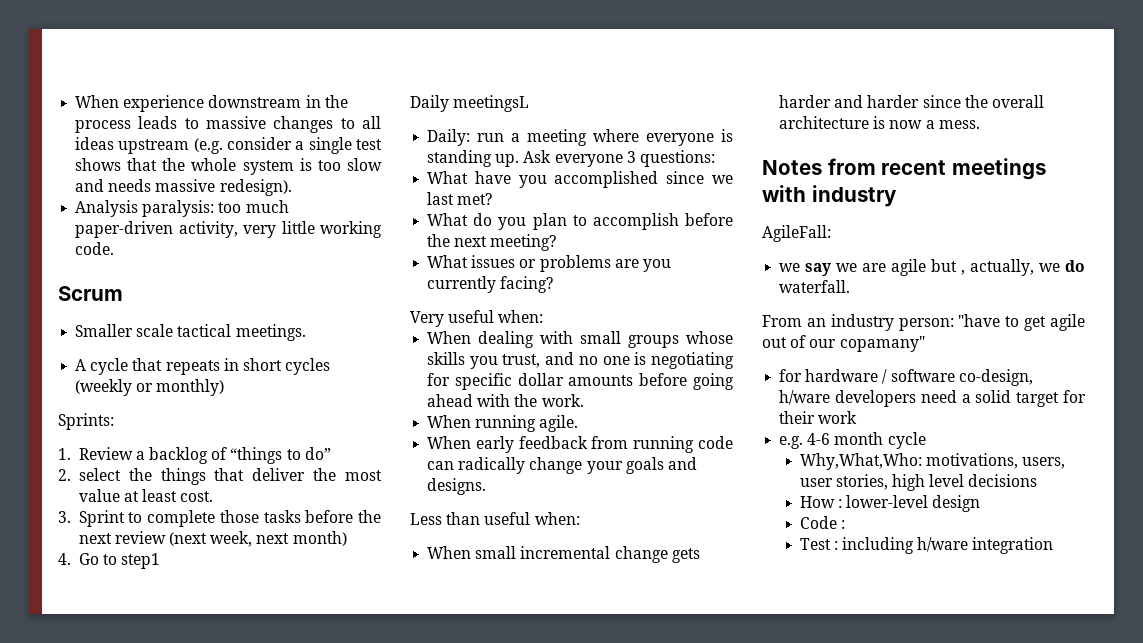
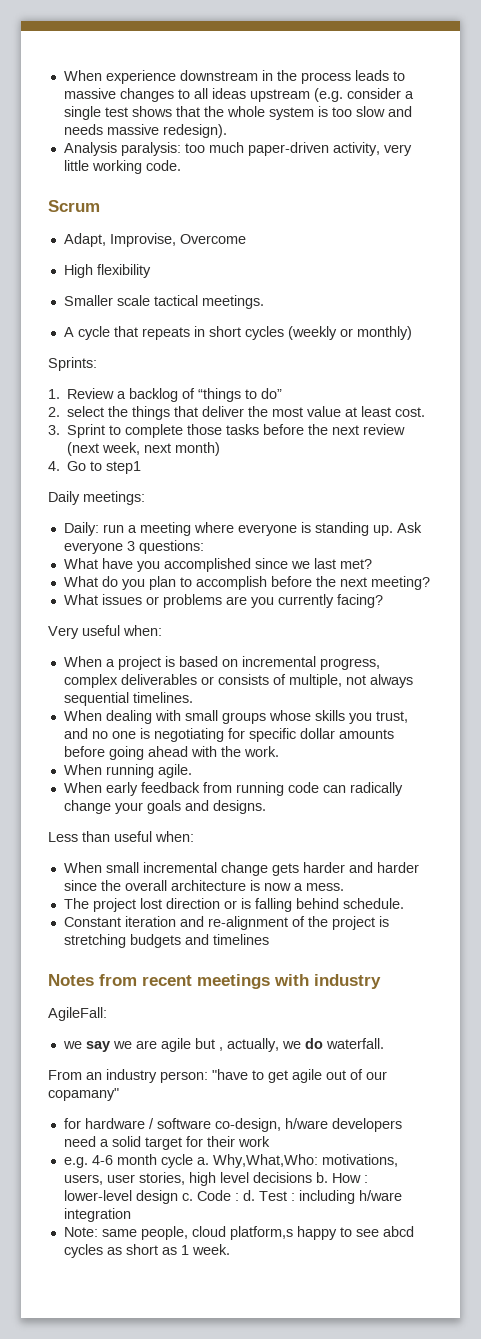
(123, 293) none -> [63,233,246,247] [63,264,151,278] // Adapt, Improvise, Overcome // High flexibility
[453,95,530,112] meetingsL -> [83,491,145,505] meetings:
(544, 316) none -> [63,656,380,670] [63,674,413,688] [63,692,193,706] // When a project is based on incremental progress, complex deliverables or consists of multiple, not always sequential timelines.
(980, 124) none -> [63,898,404,912] [63,916,389,930] [63,934,269,948] // The project lost direction or is falling behind schedule. // Constant iteration and re-alignment of the project is stretching budgets and timelines
(926, 440) // -> [196,1157,209,1165] a.
(1038, 480) // -> [315,1172,328,1183] b.
(981, 503) // -> [181,1193,193,1201] c.
(845, 524) // -> [242,1190,255,1201] d.
(1054, 545) none -> [63,1226,414,1240] [63,1244,230,1258] // Note: same people, cloud platform,s happy to see abcd cycles as short as 1 week.

